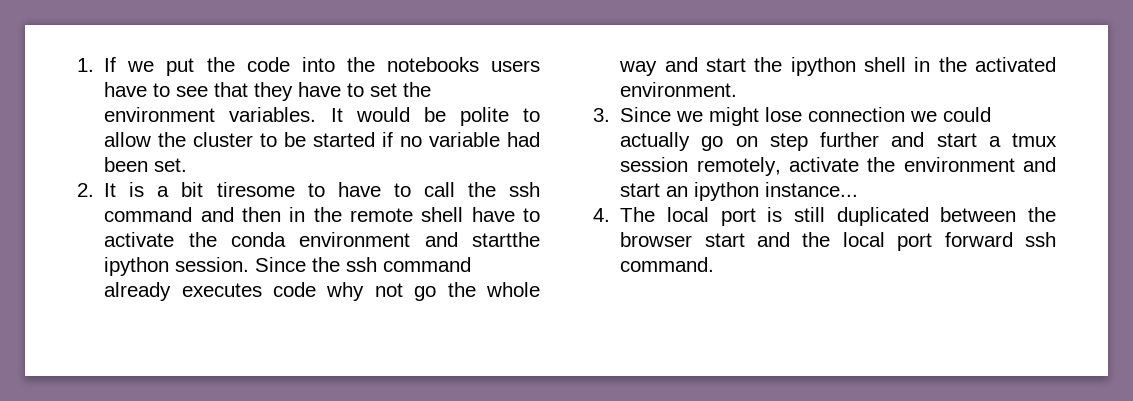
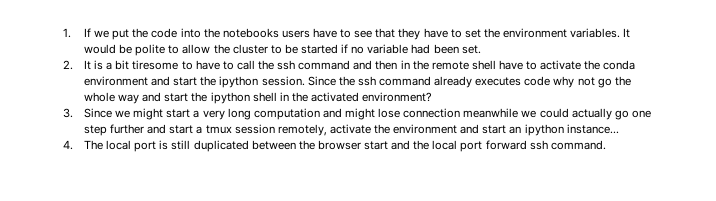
[472,232,540,247] startthe -> [173,76,217,86] start the
[620,82,738,97] environment. -> [362,92,433,102] environment?
(760, 116) none -> [166,108,375,120] start a very long computation and might
(906, 114) none -> [463,108,519,118] meanwhile
[735,136,758,147] on -> [631,110,651,118] one

